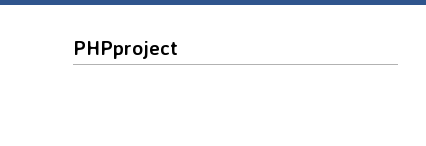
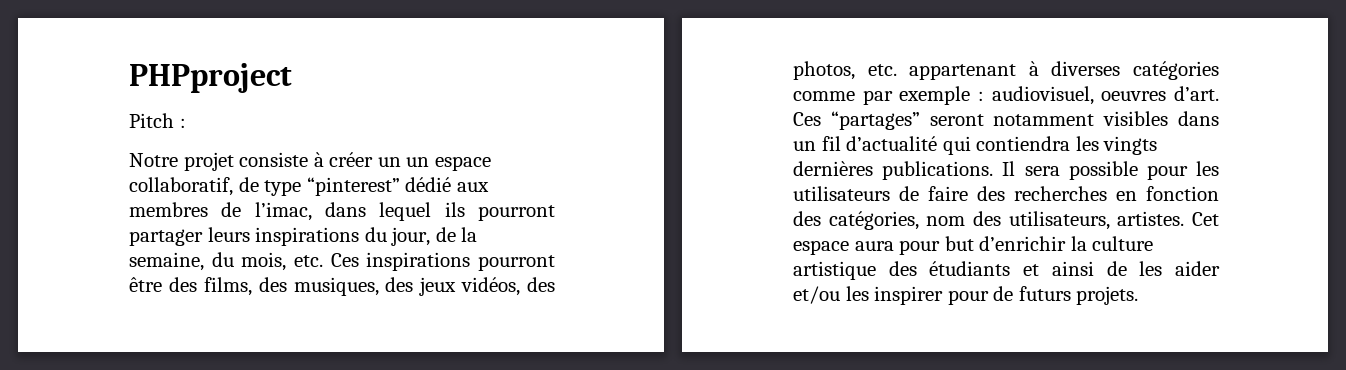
(178, 50) none -> [129,113,186,128] [129,152,491,171] [129,177,489,196] [129,202,555,221] [129,227,478,246] [129,252,555,271] [129,277,555,296] [793,61,1219,80] [793,86,1219,105] [793,111,1219,130] [793,136,1158,155] [793,161,1219,180] [793,186,1219,201] [793,211,1219,230] [793,236,1154,255] [793,261,1220,280] [793,286,1139,305] // Pitch : // Notre projet consiste à créer un un espace collaboratif, de type “pinterest” dédié aux membres de l’imac, dans lequel ils pourront partager leurs inspirations du jour, de la semaine, du mois, etc. Ces inspirations pourront être des films, des musiques, des jeux vidéos, des photos, etc. appartenant à diverses catégories comme par exemple : audiovisuel, oeuvres d’art. Ces “partages” seront notamment visibles dans un fil d’actualité qui contiendra les vingts dernières publications. Il sera possible pour les utilisateurs de faire des recherches en fonction des catégories, nom des utilisateurs, artistes. Cet espace aura pour but d’enrichir la culture artistique des étudiants et ainsi de les aider et/ou les inspirer pour de futurs projets.

